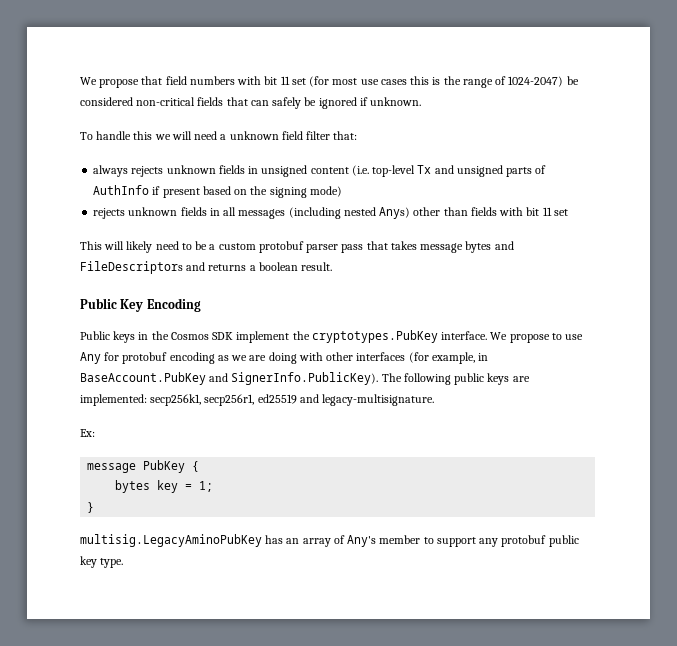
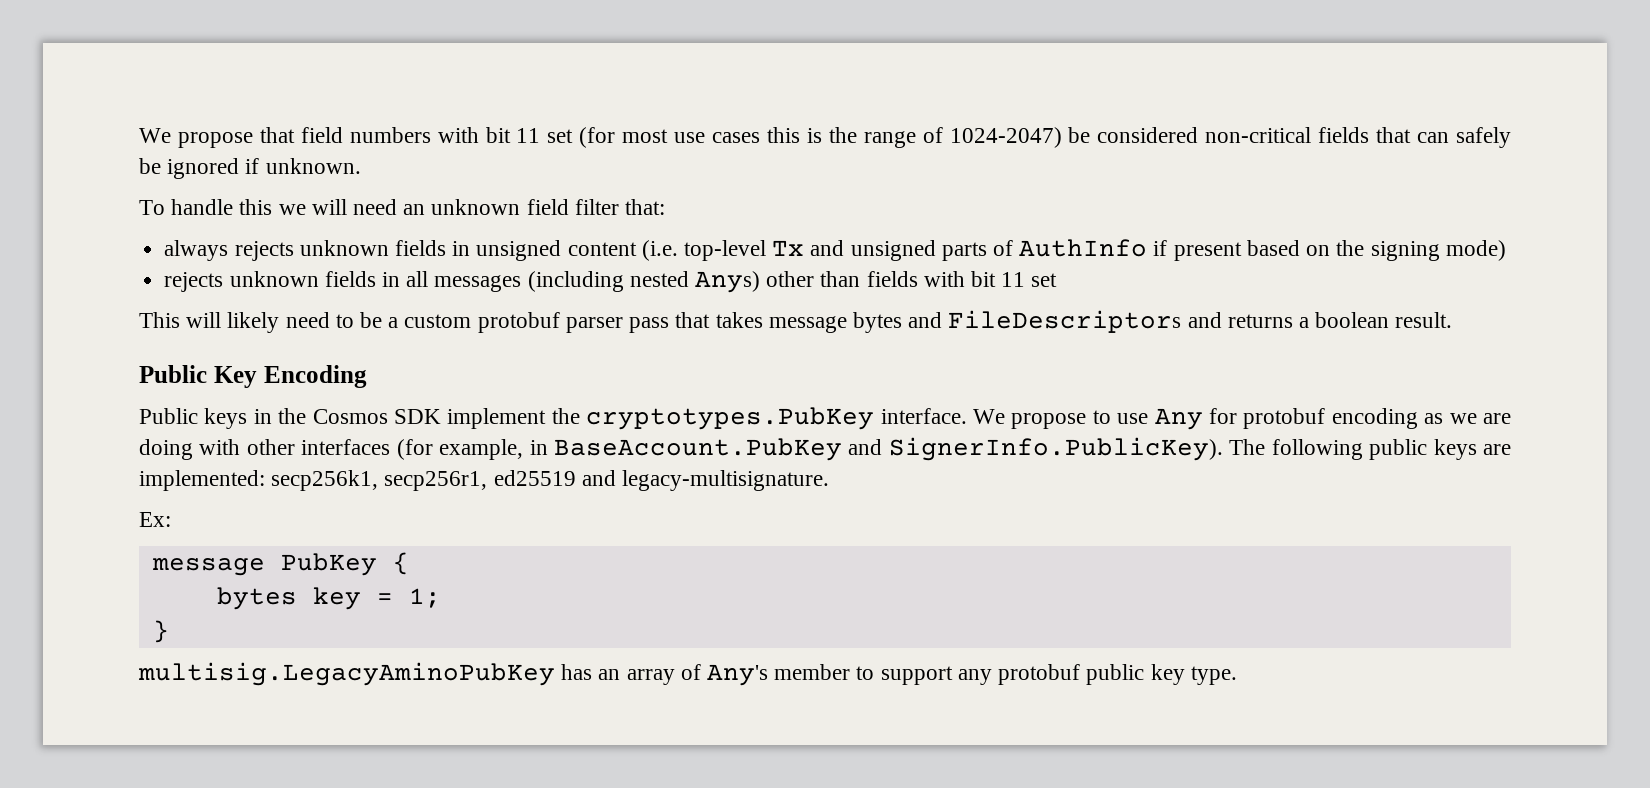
[220,134,227,140] a -> [403,204,426,215] an

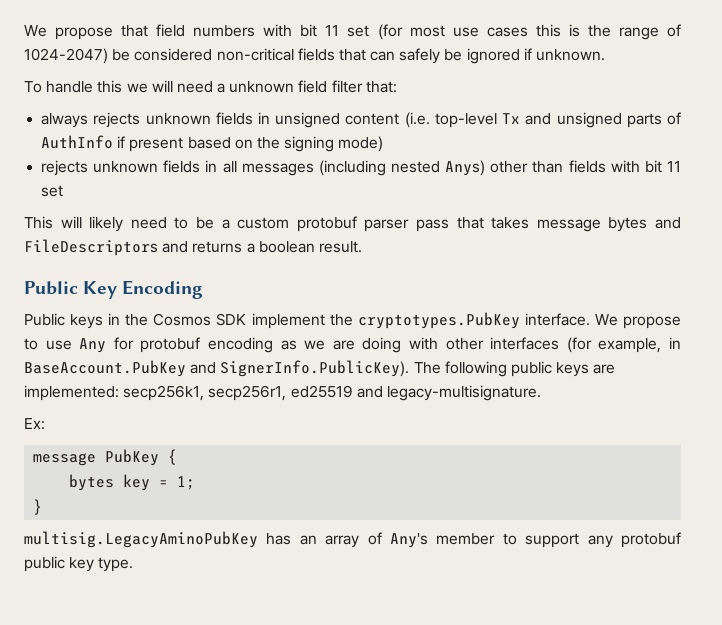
[403,204,426,215] an -> [217,83,226,93] a

